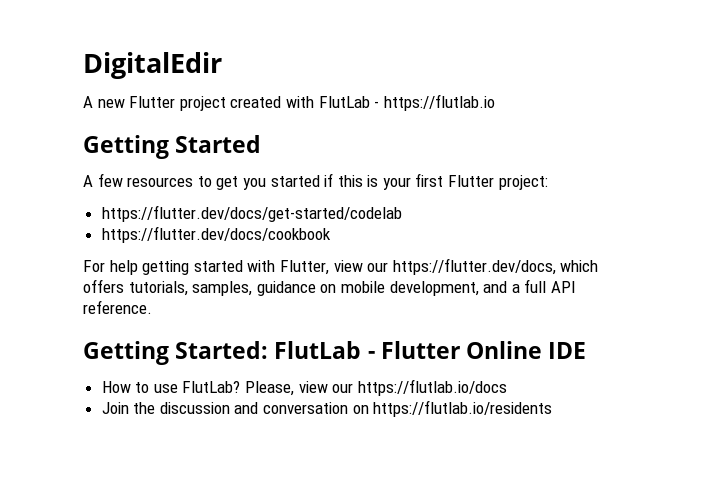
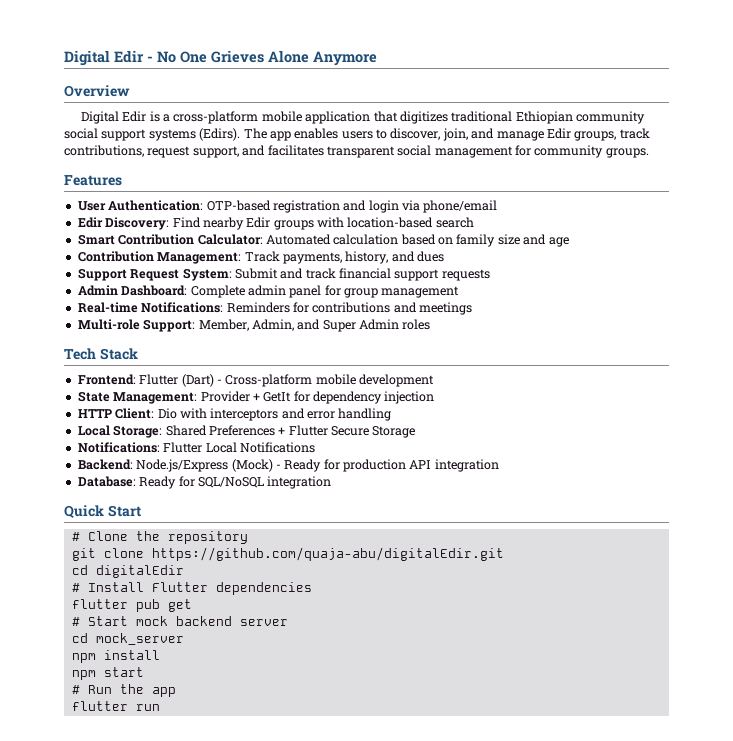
[83,52,222,79] [83,94,495,111] [83,135,262,159] [83,173,548,190] [101,205,402,222] [101,226,331,243] [83,258,599,275] [83,279,576,296] [83,300,152,314] [83,341,587,365] [101,379,507,396] [101,400,553,417] DigitalEdir // A new Flutter project created with FlutLab - https://flutlab.io // Getting Started // A few resources to get you started if this is your first Flutter project: // https://flutter.dev/docs/get-started/codelab // https://flutter.dev/docs/cookbook // For help getting started with Flutter, view our https://flutter.dev/docs, which offers tutorials, samples, guidance on mobile development, and a full API reference. // Getting Started: FlutLab - Flutter Online IDE // How to use FlutLab? Please, view our https://flutlab.io/docs // Join the discussion and conversation on https://flutlab.io/residents -> [64,50,377,66] [64,85,130,97] [80,111,646,124] [64,128,650,141] [64,145,649,158] [64,175,122,186] [77,200,498,213] [77,217,474,230] [77,234,569,247] [77,251,444,264] [77,268,490,281] [77,285,460,298] [77,302,472,315] [77,319,431,332] [64,348,138,360] [77,374,434,387] [77,391,435,404] [77,408,392,421] [77,425,416,438] [77,442,315,453] [77,459,499,472] [77,476,332,489] [64,505,141,518] [71,531,248,544] [71,547,504,561] [71,565,184,578] [71,582,312,595] [71,599,192,612] [71,616,288,626] [71,633,184,645] [71,650,160,663] [71,667,144,680] [71,684,176,697] [71,701,160,711] Digital Edir - No One Grieves Alone Anymore // Overview // Digital Edir is a cross-platform mobile application that digitizes traditional Ethiopian community social support systems (Edirs). The app enables users to discover, join, and manage Edir groups, track contributions, request support, and facilitates transparent social management for community groups. // Features // User Authentication: OTP-based registration and login via phone/email // Edir Discovery: Find nearby Edir groups with location-based search // Smart Contribution Calculator: Automated calculation based on family size and age // Contribution Management: Track payments, history, and dues // Support Request System: Submit and track financial support requests // Admin Dashboard: Complete admin panel for group management // Real-time Notifications: Reminders for contributions and meetings // Multi-role Support: Member, Admin, and Super Admin roles // Tech Stack // Frontend: Flutter (Dart) - Cross-platform mobile development // State Management: Provider + GetIt for dependency injection // HTTP Client: Dio with interceptors and error handling // Local Storage: Shared Preferences + Flutter Secure Storage // Notifications: Flutter Local Notifications // Backend: Node.js/Express (Mock) - Ready for production API integration // Database: Ready for SQL/NoSQL integration // Quick Start // # Clone the repository // git clone https://github.com/quaja-abu/digitalEdir.git // cd digitalEdir // # Install Flutter dependencies // flutter pub get // # Start mock backend server // cd mock_server // npm install // npm start // # Run the app // flutter run

